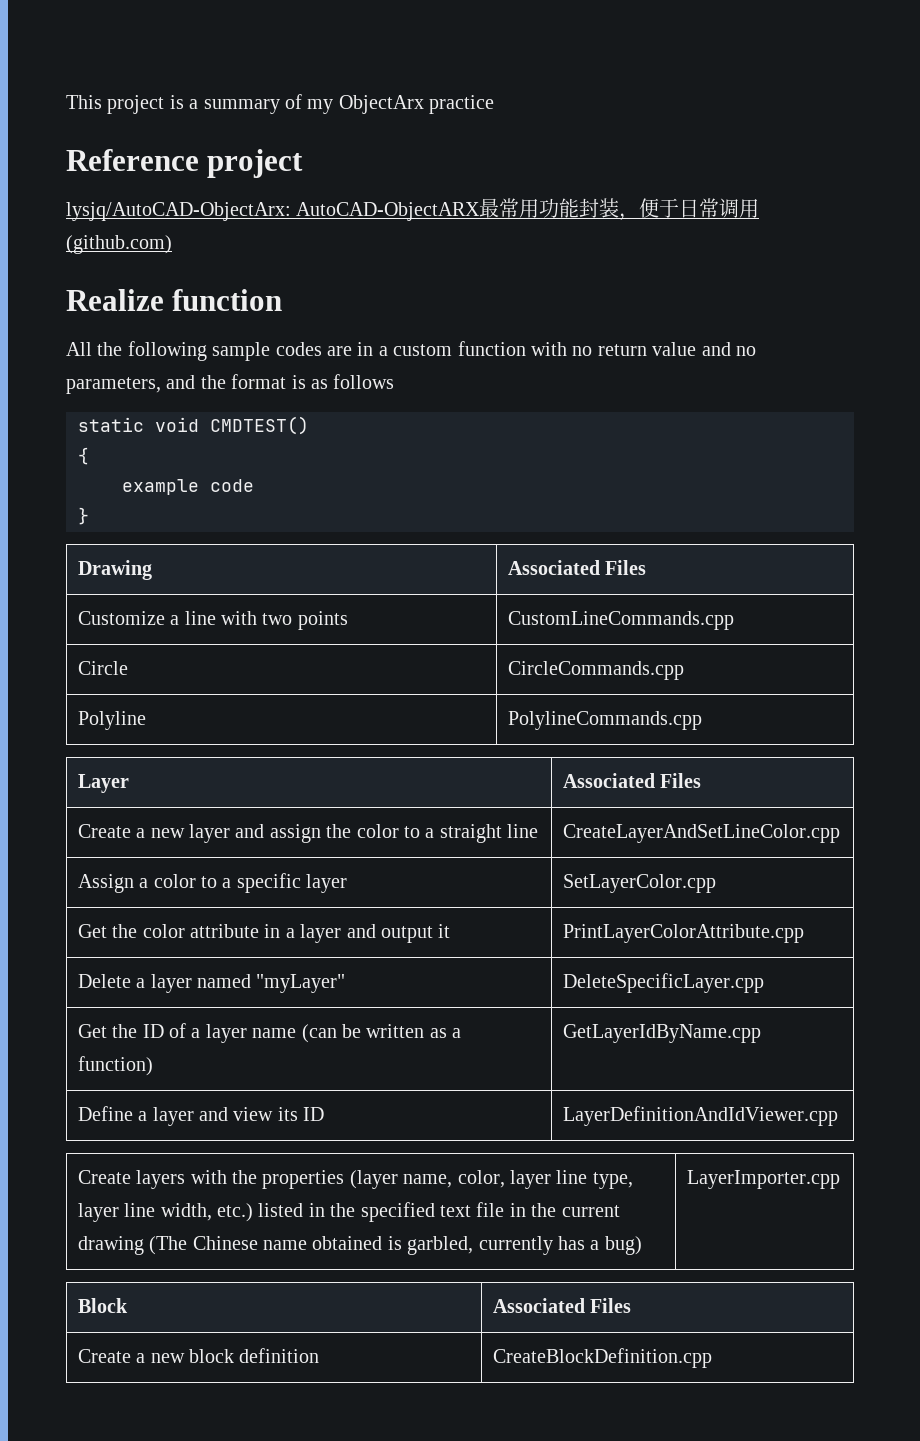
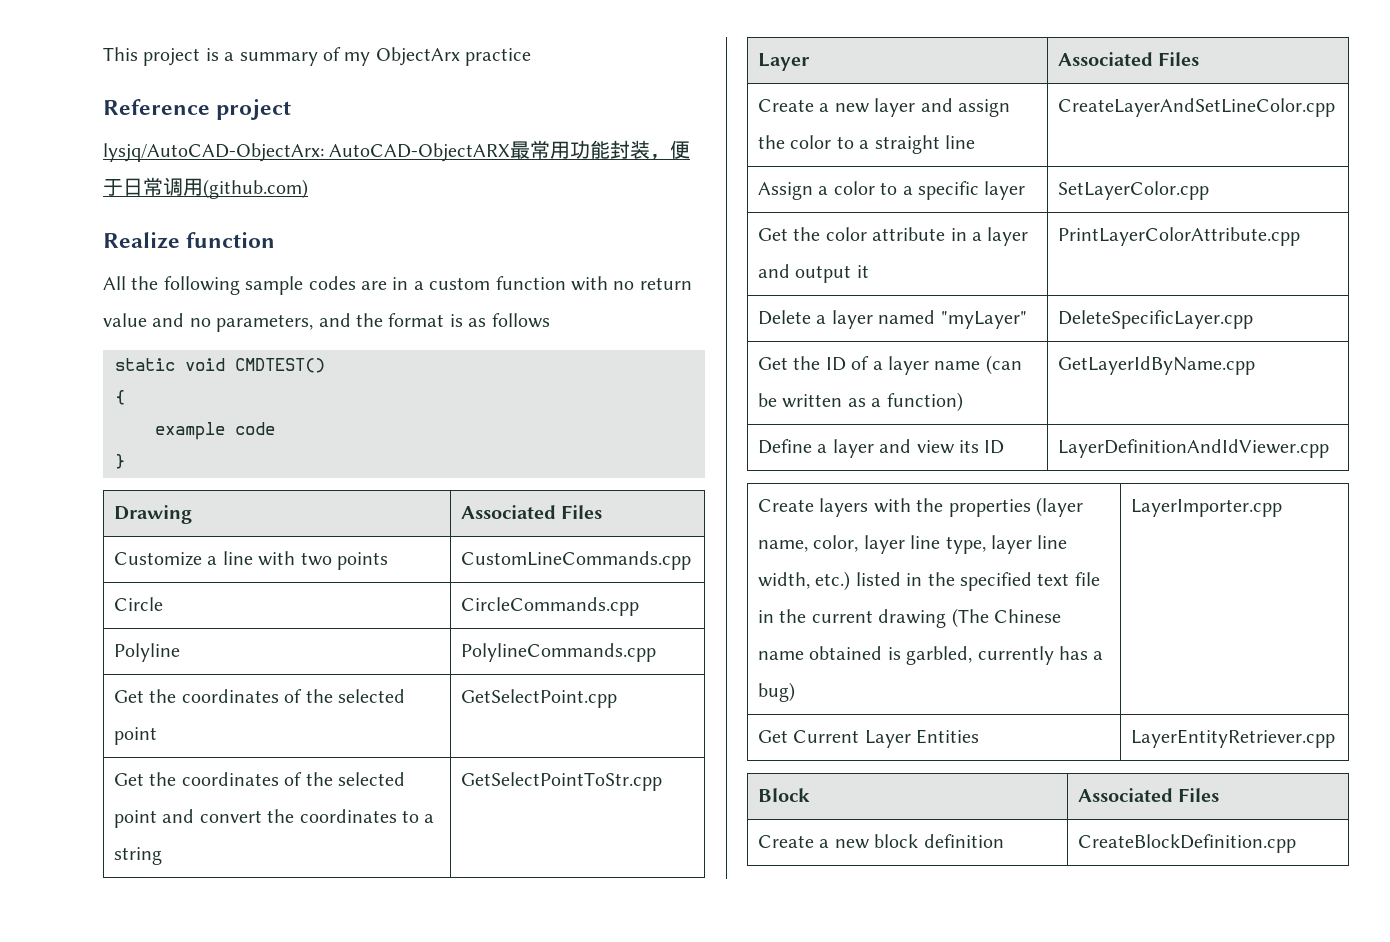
(702, 720) none -> [114,689,406,703] [114,727,158,745] [461,689,618,708] [114,772,406,786] [114,809,435,828] [114,847,163,865] [461,772,663,791] // Get the coordinates of the selected point | GetSelectPoint.cpp // Get the coordinates of the selected point and convert the coordinates to a string | GetSelectPointToStr.cpp
(840, 1179) none -> [758,729,980,748] [1131,729,1336,748] // Get Current Layer Entities | LayerEntityRetriever.cpp

